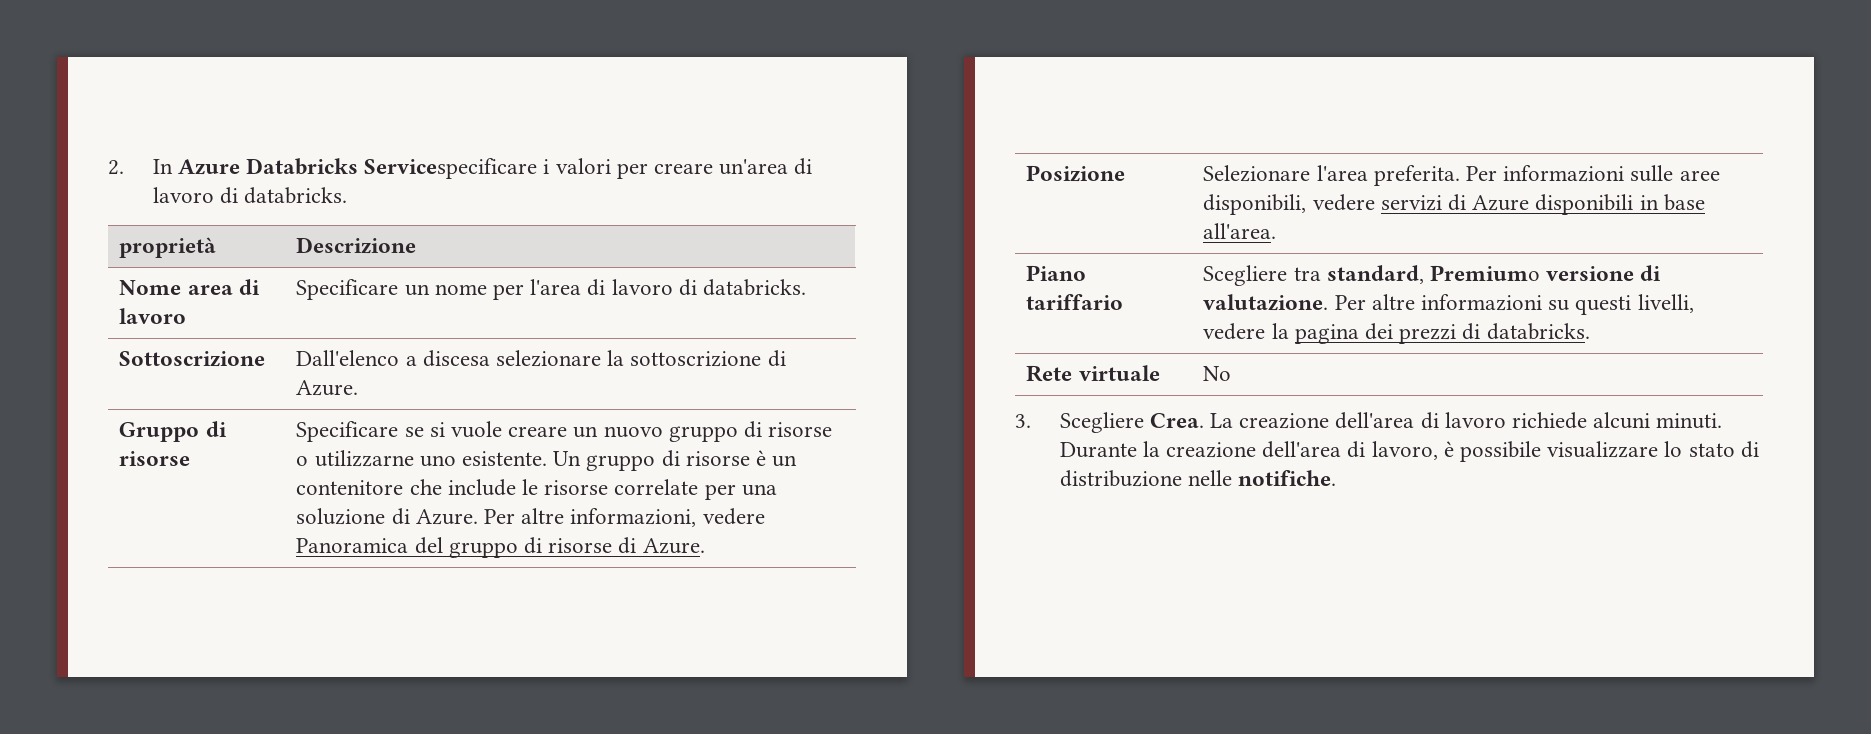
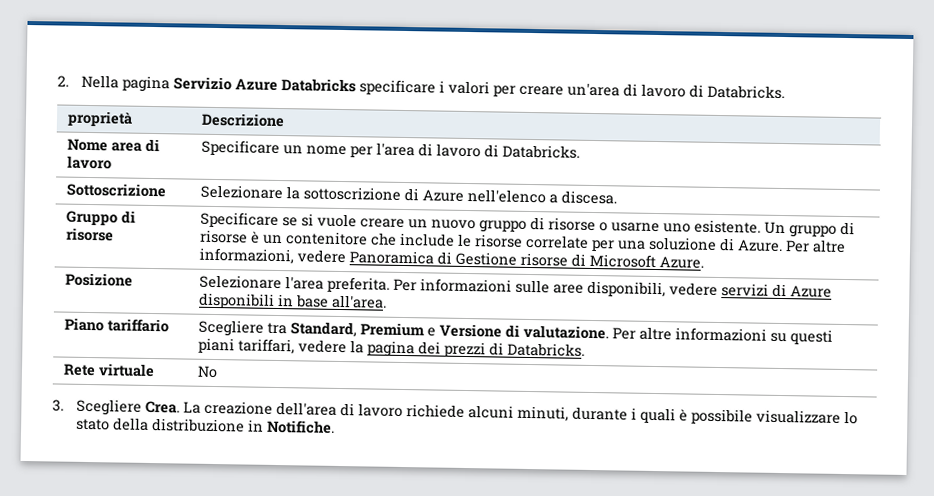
[152,159,173,174] In -> [80,74,232,93] Nella pagina Servizio
[364,158,538,179] Servicespecificare -> [358,79,436,96] specificare
[243,187,347,204] databricks. -> [706,84,785,100] Databricks.
[702,279,806,296] databricks. -> [501,144,580,159] Databricks.
[296,350,786,367] [296,380,359,396] Dall'elenco a discesa selezionare la sottoscrizione di Azure. -> [199,184,617,205] Selezionare la sottoscrizione di Azure nell'elenco a discesa.
[314,450,414,467] utilizzarne -> [610,222,660,233] usarne
[414,537,542,558] del gruppo di -> [436,251,517,266] di Gestione
(637, 545) none -> [588,253,656,268] Microsoft
[1326,265,1635,284] standard, Premiumo versione -> [289,321,502,338] Standard, Premium e Versione
[1637,294,1694,313] livelli, -> [197,337,295,355] piani tariffari,
[1486,323,1590,340] databricks. -> [506,342,585,357] Databricks.
[1656,413,1723,429] [1059,441,1438,460] minuti. Durante la creazione dell'area di lavoro, -> [516,405,676,424] minuti, durante i quali
[1740,441,1759,458] [1059,470,1336,487] di distribuzione nelle notifiche. -> [112,417,335,434] della distribuzione in Notifiche.

